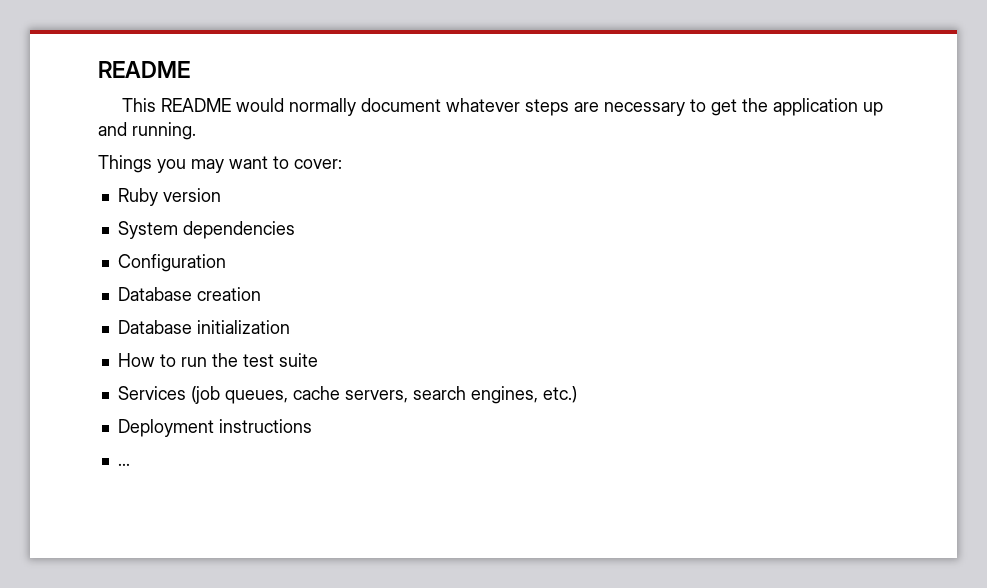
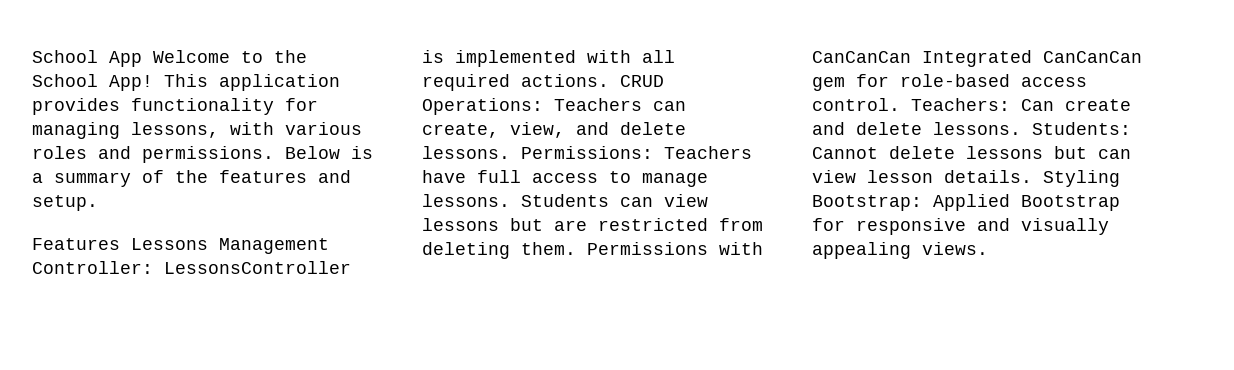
[98,61,190,78] [122,98,884,116] [98,122,196,140] [98,155,342,173] [117,188,221,206] [117,221,295,239] [117,254,226,272] [117,287,261,301] [117,320,290,334] [117,353,318,367] [117,386,577,404] [117,419,312,437] [117,463,130,466] README // This README would normally document whatever steps are necessary to get the application up and running. // Things you may want to cover: // Ruby version // System dependencies // Configuration // Database creation // Database initialization // How to run the test suite // Services (job queues, cache servers, search engines, etc.) // Deployment instructions // ... -> [32,50,307,67] [32,74,340,91] [32,98,318,115] [32,122,362,139] [32,146,373,163] [32,170,351,187] [32,195,98,211] [32,238,329,254] [32,261,351,274] [422,50,675,67] [422,74,664,91] [422,98,686,115] [422,122,686,138] [422,146,752,159] [422,170,708,187] [422,194,708,207] [422,218,763,231] [422,242,763,259] [812,50,1142,67] [812,74,1087,91] [812,98,1131,111] [812,122,1131,135] [812,146,1131,159] [812,170,1120,187] [812,194,1120,211] [812,218,1109,235] [812,242,988,259] School App Welcome to the School App! This application provides functionality for managing lessons, with various roles and permissions. Below is a summary of the features and setup. // Features Lessons Management Controller: LessonsController is implemented with all required actions. CRUD Operations: Teachers can create, view, and delete lessons. Permissions: Teachers have full access to manage lessons. Students can view lessons but are restricted from deleting them. Permissions with CanCanCan Integrated CanCanCan gem for role-based access control. Teachers: Can create and delete lessons. Students: Cannot delete lessons but can view lesson details. Styling Bootstrap: Applied Bootstrap for responsive and visually appealing views.

